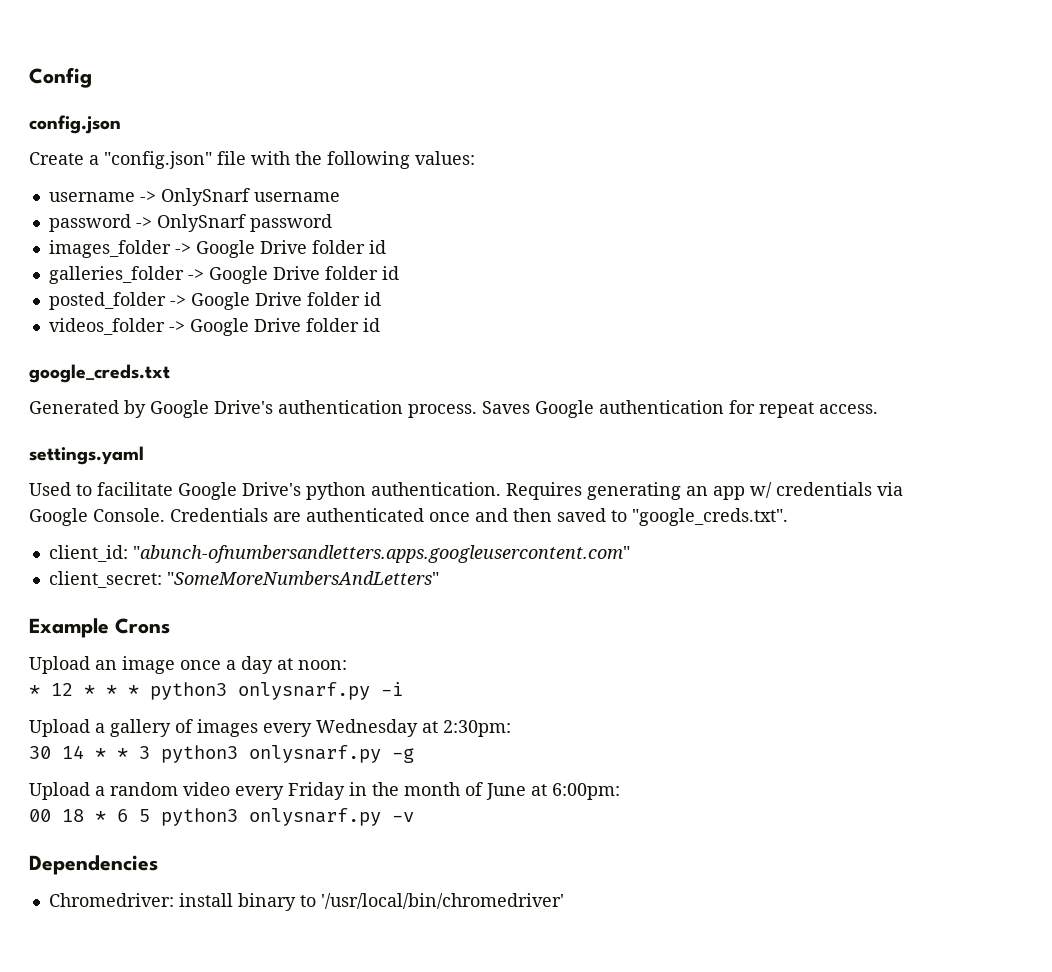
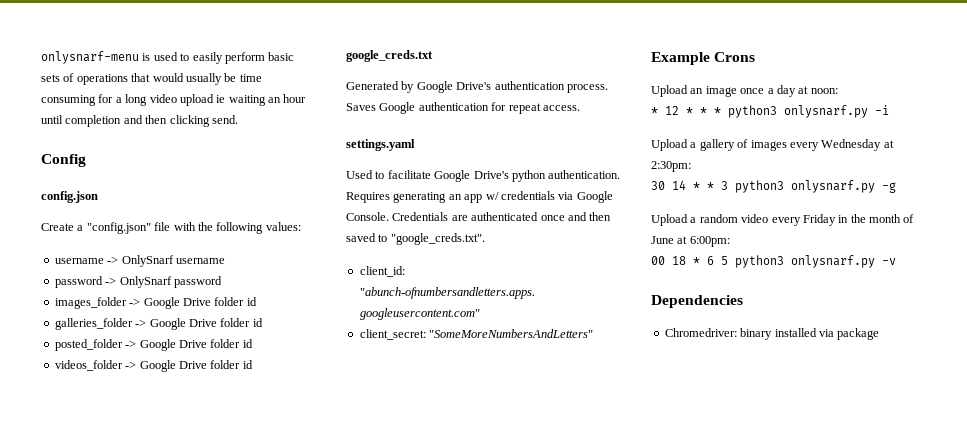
(29, 77) none -> [41,51,295,64] [41,73,262,85] [41,94,307,106] [41,115,238,127] onlysnarf-menu is used to easily perform basic sets of operations that would usually be time consuming for a long video upload ie waiting an hour until completion and then clicking send. //
[178,893,564,911] install binary to '/usr/local/bin/chromedriver' -> [740,328,880,340] binary installed via package

